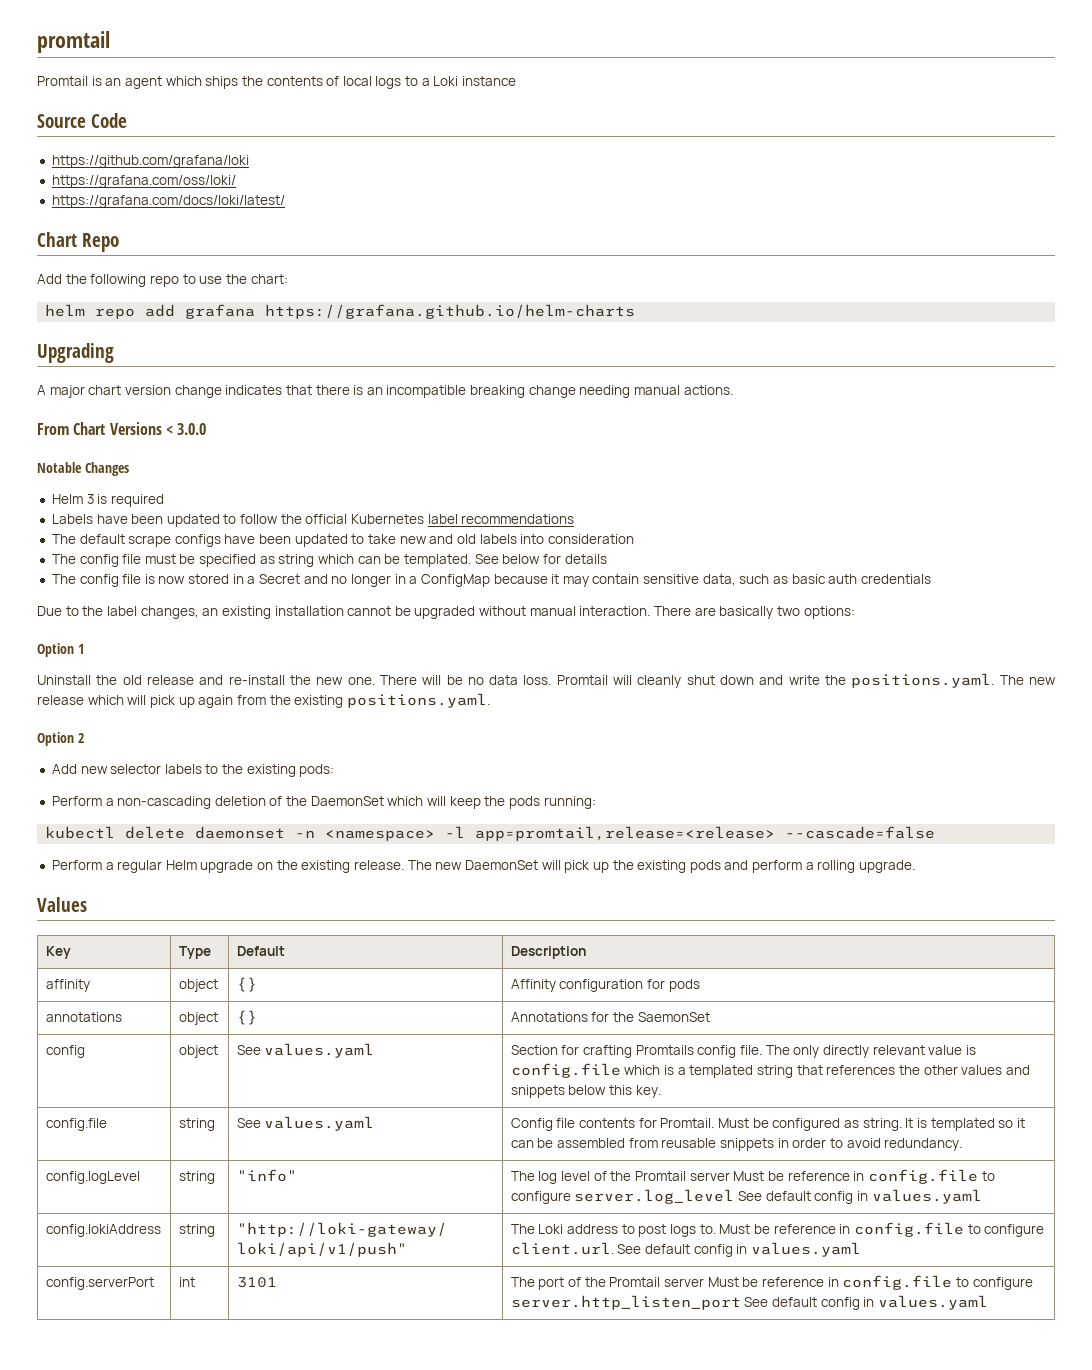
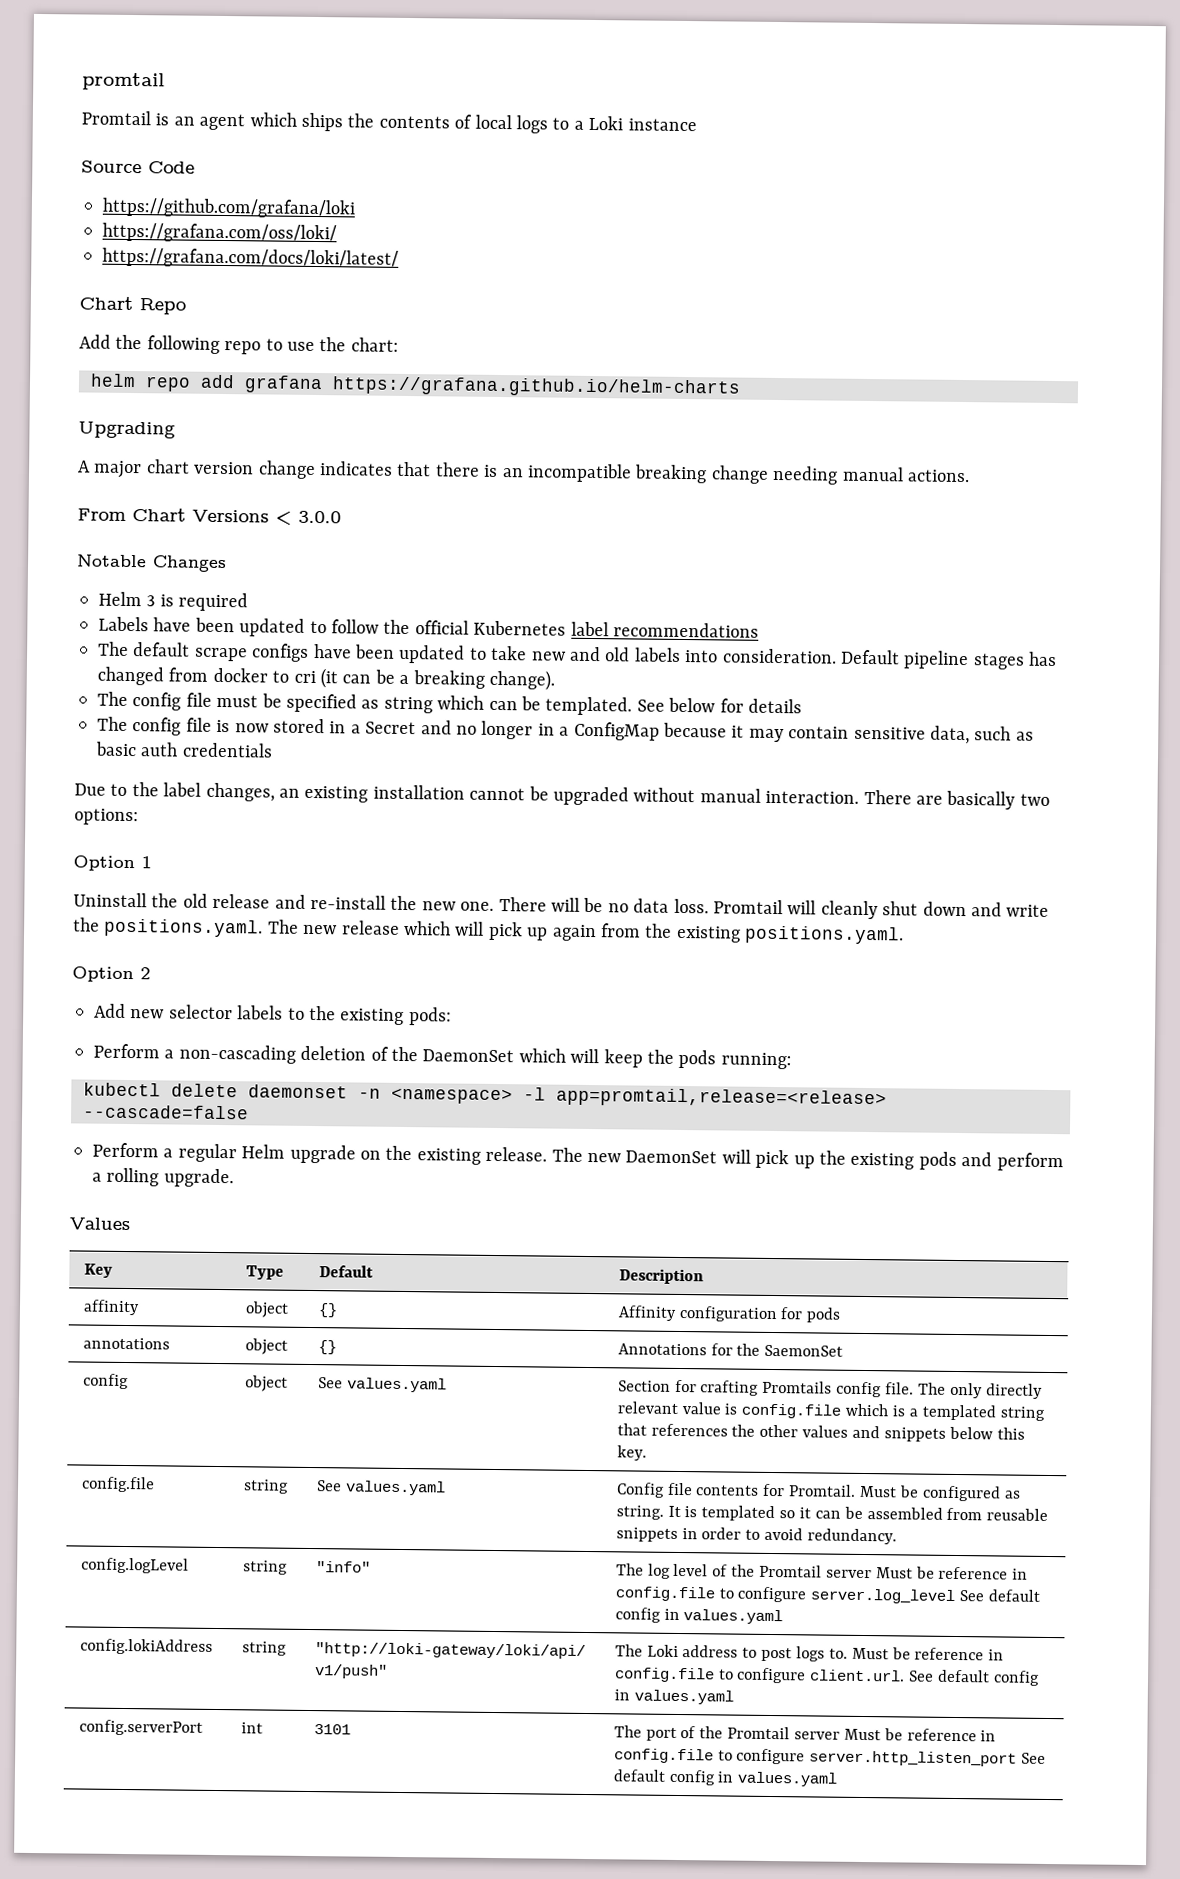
[547,534,634,544] consideration -> [722,648,1058,670] [97,666,555,691] consideration. Default pipeline stages has changed from docker to cri (it can be a breaking change).

